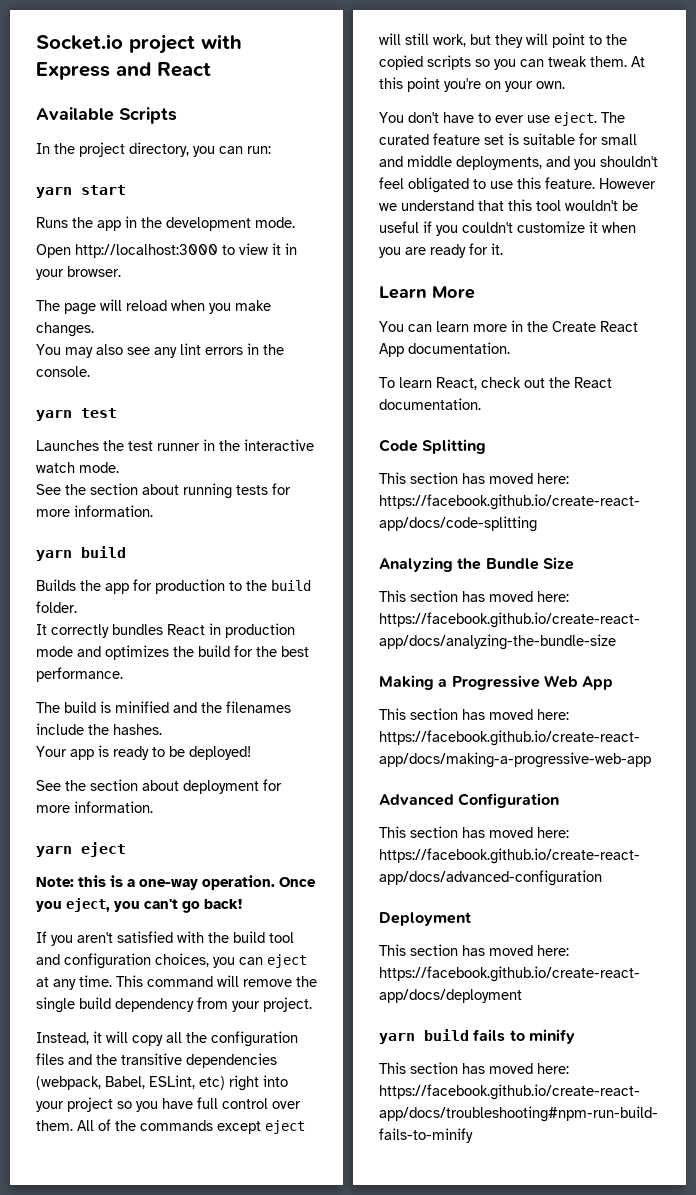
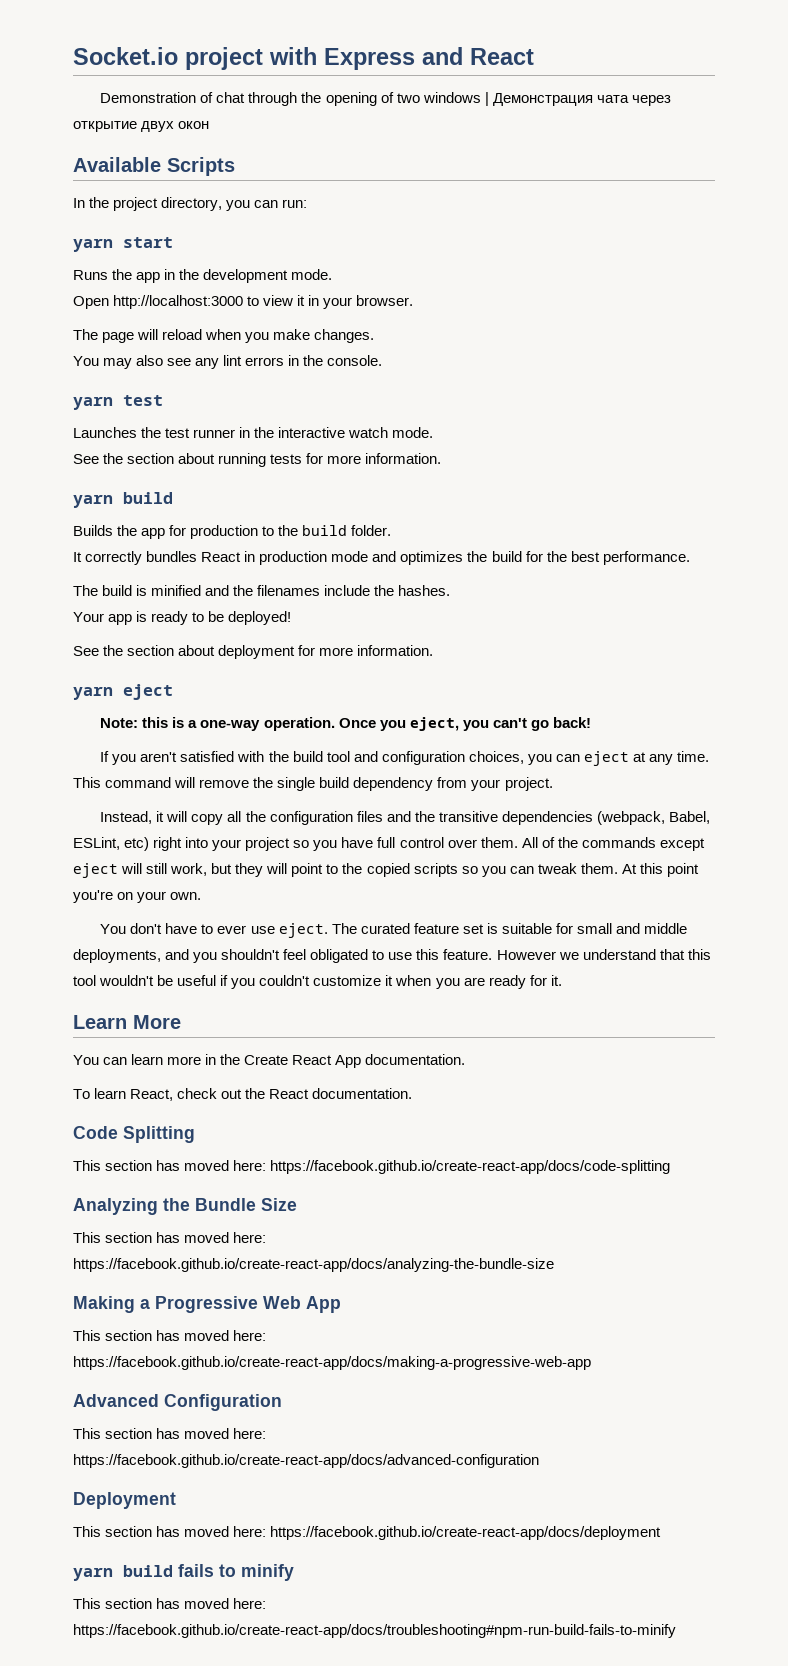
(211, 69) none -> [100,92,671,106] [73,121,210,132] // Demonstration of chat through the opening of two windows | Демонстрация чата через открытие двух окон

